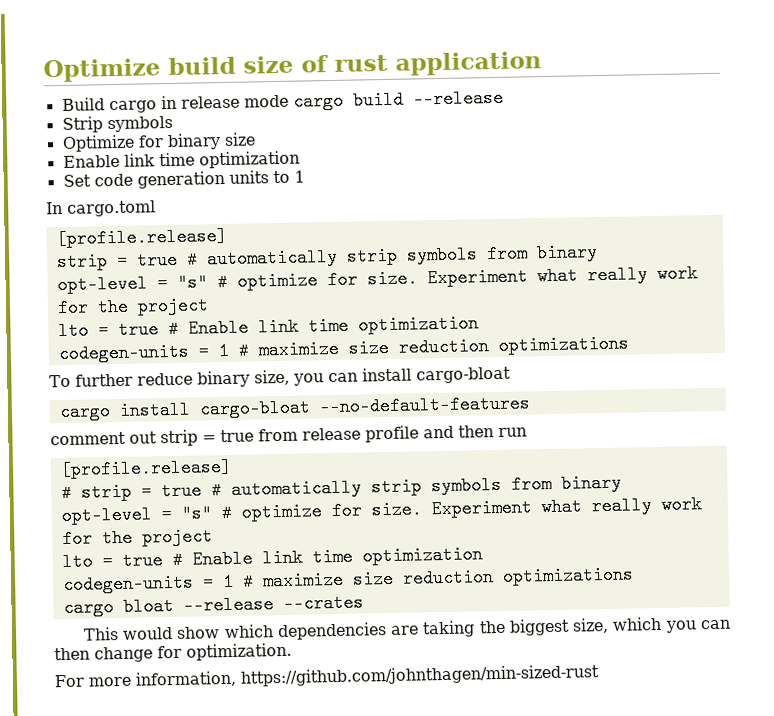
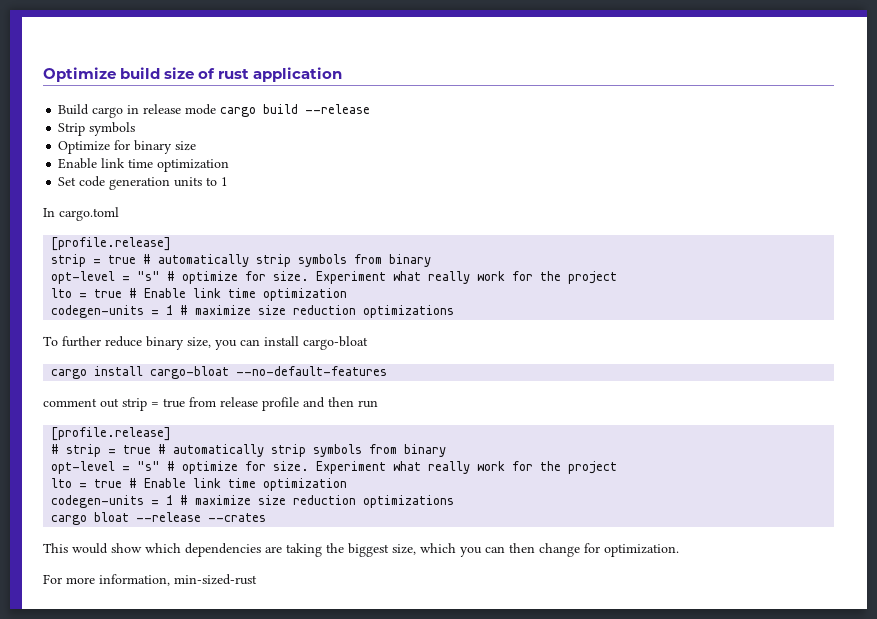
[239,664,599,687] https://github.com/johnthagen/min-sized-rust -> [174,574,257,585] min-sized-rust

